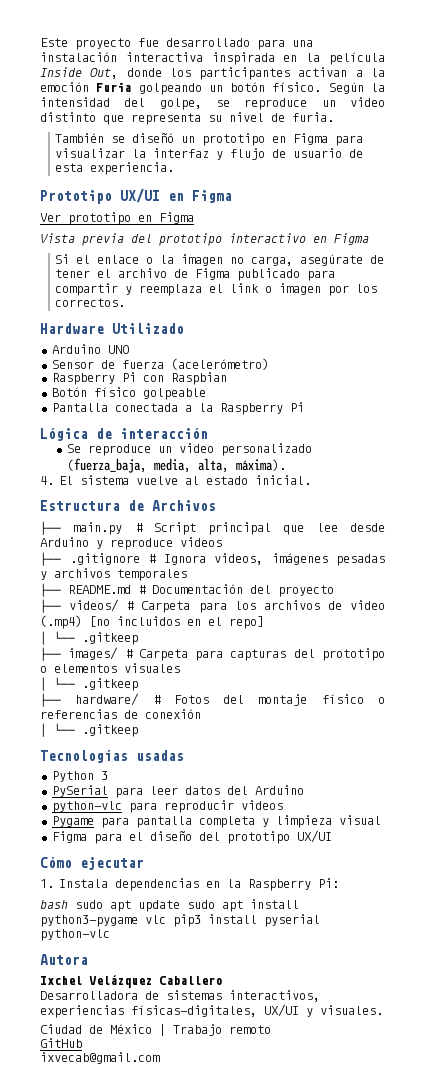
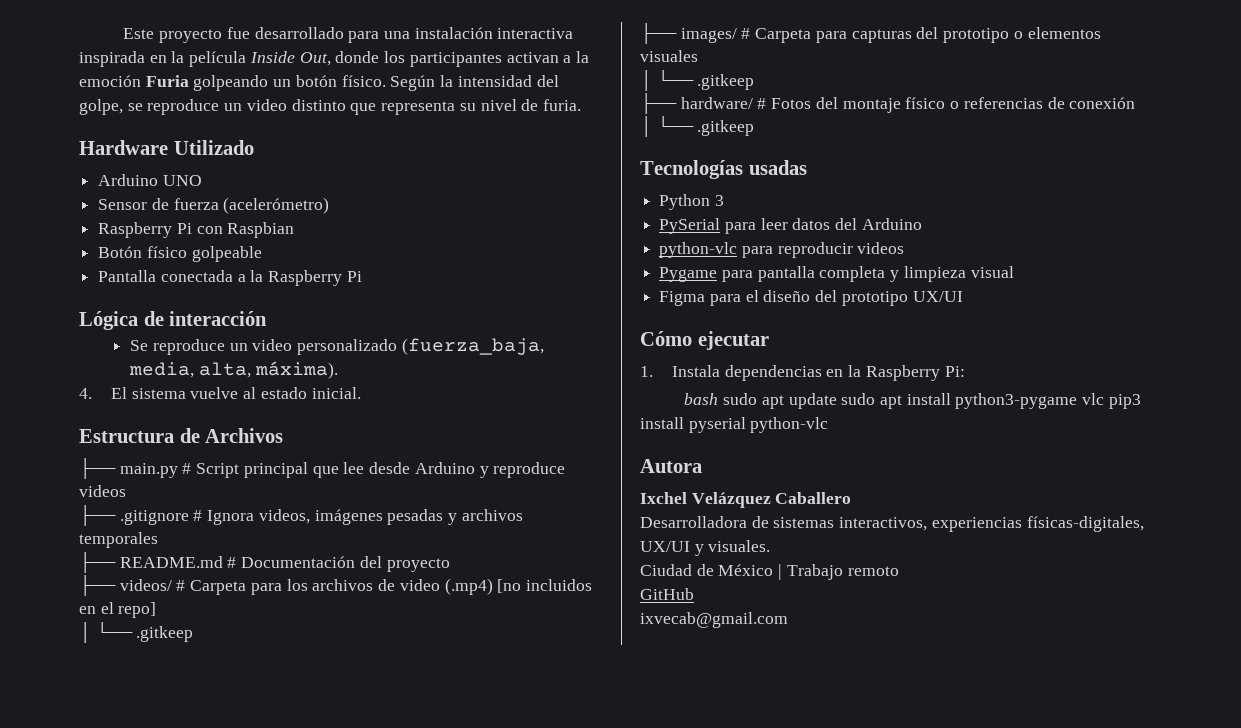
[55,133,364,146] [55,148,364,160] [55,162,175,175] [40,188,232,204] [40,212,194,225] [40,233,369,246] [55,254,385,266] [55,268,336,281] [55,283,378,296] [55,298,126,307] // También se diseñó un prototipo en Figma para visualizar la interfaz y flujo de usuario de esta experiencia. // Prototipo UX/UI en Figma // Ver prototipo en Figma // Vista previa del prototipo interactivo en Figma // Si el enlace o la imagen no carga, asegúrate de tener el archivo de Figma publicado para compartir y reemplaza el link o imagen por los correctos. -> (581, 105) none

